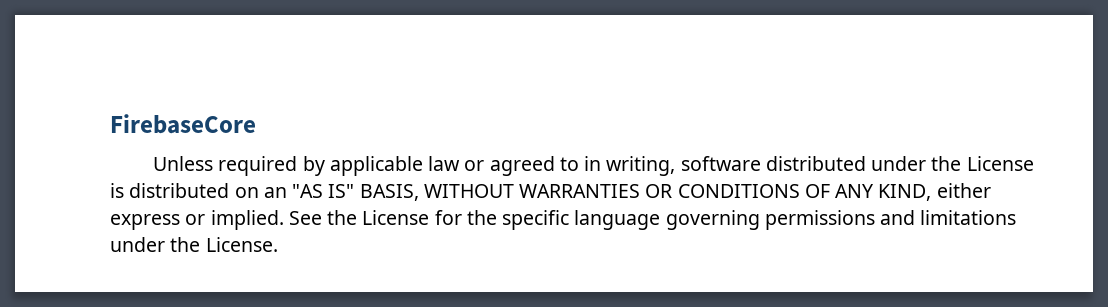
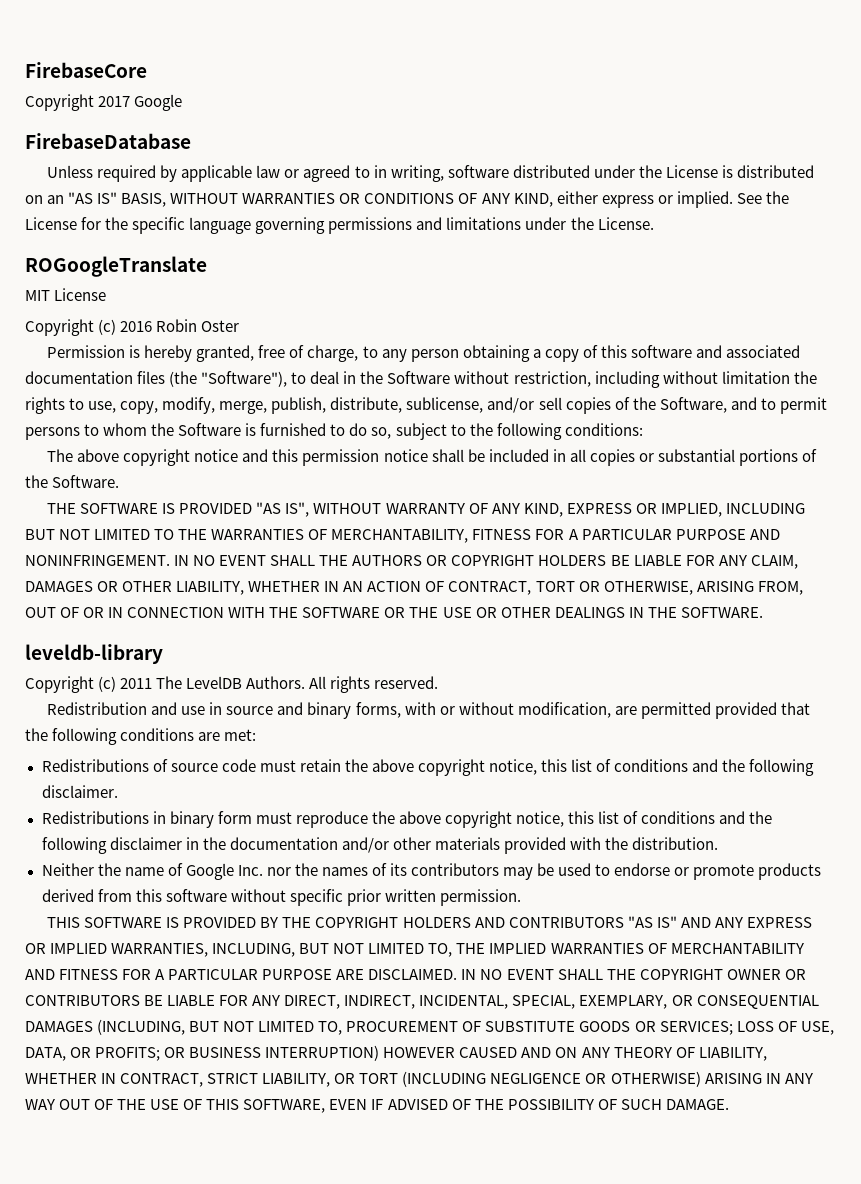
(256, 124) none -> [25,94,183,111] [25,133,191,149] // Copyright 2017 Google // FirebaseDatabase
(278, 244) none -> [25,256,207,277] [25,288,107,301] [25,319,240,336] [47,345,801,362] [25,371,817,388] [25,397,827,414] [25,423,643,440] [47,449,818,466] [25,475,120,488] [47,502,805,517] [25,529,780,543] [25,555,798,569] [25,581,803,595] [25,607,763,618] [25,644,163,664] [25,676,439,693] [47,702,810,719] [25,728,257,745] [41,759,815,776] [41,785,118,798] [41,811,773,828] [41,837,719,854] [41,863,822,880] [41,889,521,906] [47,916,812,928] [25,943,804,957] [25,969,806,980] [25,995,819,1009] [25,1019,834,1035] [25,1045,767,1061] [25,1071,813,1087] [25,1099,729,1113] // ROGoogleTranslate // MIT License // Copyright (c) 2016 Robin Oster // Permission is hereby granted, free of charge, to any person obtaining a copy of this software and associated documentation files (the "Software"), to deal in the Software without restriction, including without limitation the rights to use, copy, modify, merge, publish, distribute, sublicense, and/or sell copies of the Software, and to permit persons to whom the Software is furnished to do so, subject to the following conditions: // The above copyright notice and this permission notice shall be included in all copies or substantial portions of the Software. // THE SOFTWARE IS PROVIDED "AS IS", WITHOUT WARRANTY OF ANY KIND, EXPRESS OR IMPLIED, INCLUDING BUT NOT LIMITED TO THE WARRANTIES OF MERCHANTABILITY, FITNESS FOR A PARTICULAR PURPOSE AND NONINFRINGEMENT. IN NO EVENT SHALL THE AUTHORS OR COPYRIGHT HOLDERS BE LIABLE FOR ANY CLAIM, DAMAGES OR OTHER LIABILITY, WHETHER IN AN ACTION OF CONTRACT, TORT OR OTHERWISE, ARISING FROM, OUT OF OR IN CONNECTION WITH THE SOFTWARE OR THE USE OR OTHER DEALINGS IN THE SOFTWARE. // leveldb-library // Copyright (c) 2011 The LevelDB Authors. All rights reserved. // Redistribution and use in source and binary forms, with or without modification, are permitted provided that the following conditions are met: // Redistributions of source code must retain the above copyright notice, this list of conditions and the following disclaimer. // Redistributions in binary form must reproduce the above copyright notice, this list of conditions and the following disclaimer in the documentation and/or other materials provided with the distribution. // Neither the name of Google Inc. nor the names of its contributors may be used to endorse or promote products derived from this software without specific prior written permission. // THIS SOFTWARE IS PROVIDED BY THE COPYRIGHT HOLDERS AND CONTRIBUTORS "AS IS" AND ANY EXPRESS OR IMPLIED WARRANTIES, INCLUDING, BUT NOT LIMITED TO, THE IMPLIED WARRANTIES OF MERCHANTABILITY AND FITNESS FOR A PARTICULAR PURPOSE ARE DISCLAIMED. IN NO EVENT SHALL THE COPYRIGHT OWNER OR CONTRIBUTORS BE LIABLE FOR ANY DIRECT, INDIRECT, INCIDENTAL, SPECIAL, EXEMPLARY, OR CONSEQUENTIAL DAMAGES (INCLUDING, BUT NOT LIMITED TO, PROCUREMENT OF SUBSTITUTE GOODS OR SERVICES; LOSS OF USE, DATA, OR PROFITS; OR BUSINESS INTERRUPTION) HOWEVER CAUSED AND ON ANY THEORY OF LIABILITY, WHETHER IN CONTRACT, STRICT LIABILITY, OR TORT (INCLUDING NEGLIGENCE OR OTHERWISE) ARISING IN ANY WAY OUT OF THE USE OF THIS SOFTWARE, EVEN IF ADVISED OF THE POSSIBILITY OF SUCH DAMAGE.

